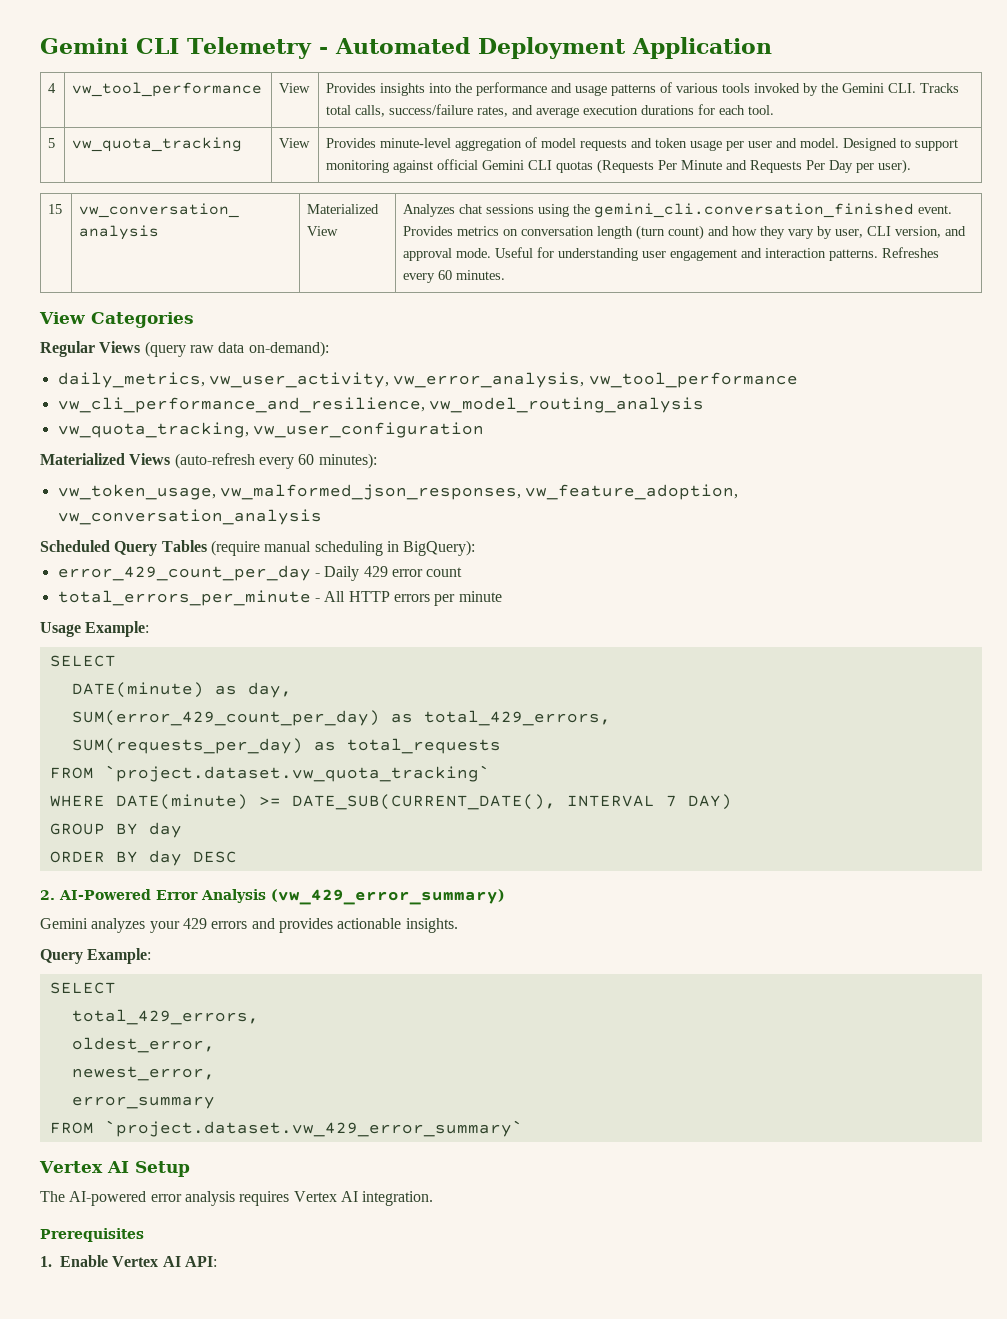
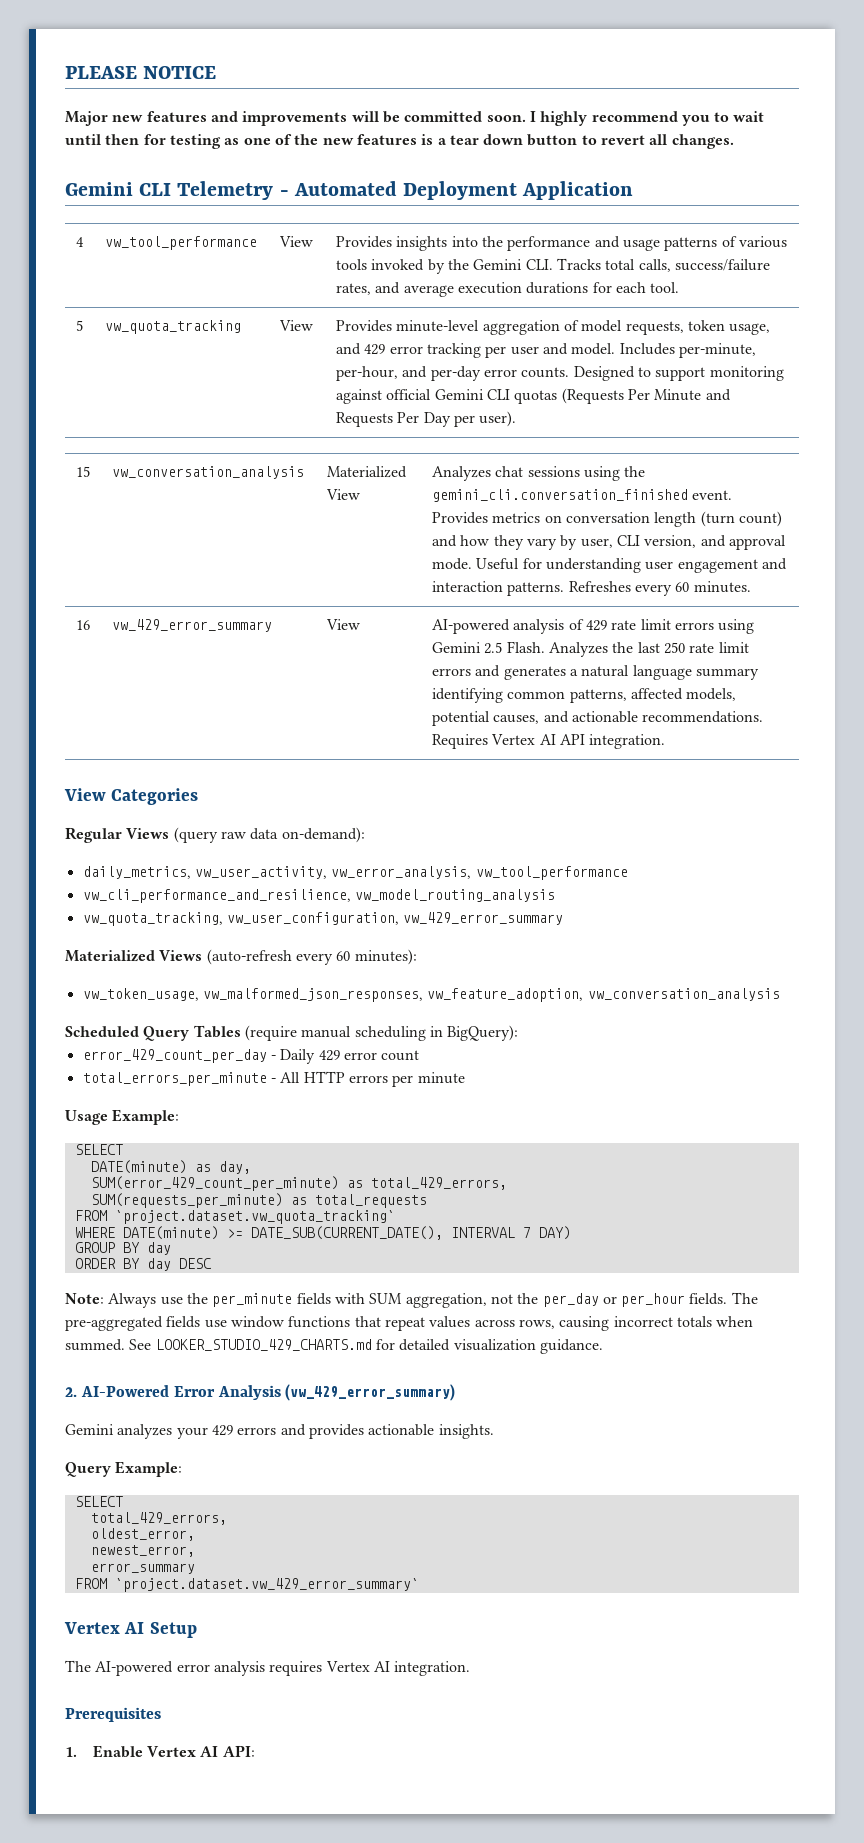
(40, 46) none -> [65,66,217,79] [65,111,765,126] [65,134,734,149] PLEASE NOTICE // Major new features and improvements will be committed soon. I highly recommend you to wait until then for testing as one of the new features is a tear down button to revert all changes. //
[580,138,840,151] requests and token usage per user and model. -> [625,320,771,335] [335,343,756,358] [335,366,570,381] requests, token usage, and 429 error tracking per user and model. Includes per-minute, per-hour, and per-day error counts.
(506, 275) none -> [75,620,90,630] [111,619,272,632] [325,619,360,630] [431,619,755,634] [431,641,749,657] [431,665,759,680] [431,688,737,703] [431,711,764,726] [431,734,666,749] // 16 | vw_429_error_summary | View | AI-powered analysis of 429 rate limit errors using Gemini 2.5 Flash. Analyzes the last 250 rate limit errors and generates a natural language summary identifying common patterns, affected models, potential causes, and actionable recommendations. Requires Vertex AI API integration.
[252,422,484,438] vw_user_configuration -> [226,912,564,925] vw_user_configuration, vw_429_error_summary
[71,710,380,726] SUM(error_429_count_per_day) -> [90,1176,339,1191] SUM(error_429_count_per_minute)
[71,738,303,754] SUM(requests_per_day) -> [90,1193,283,1208] SUM(requests_per_minute)
(237, 857) none -> [65,1292,758,1308] [65,1316,754,1331] [65,1339,603,1354] // Note: Always use the per_minute fields with SUM aggregation, not the per_day or per_hour fields. The pre-aggregated fields use window functions that repeat values across rows, causing incorrect totals when summed. See LOOKER_STUDIO_429_CHARTS.md for detailed visualization guidance.

